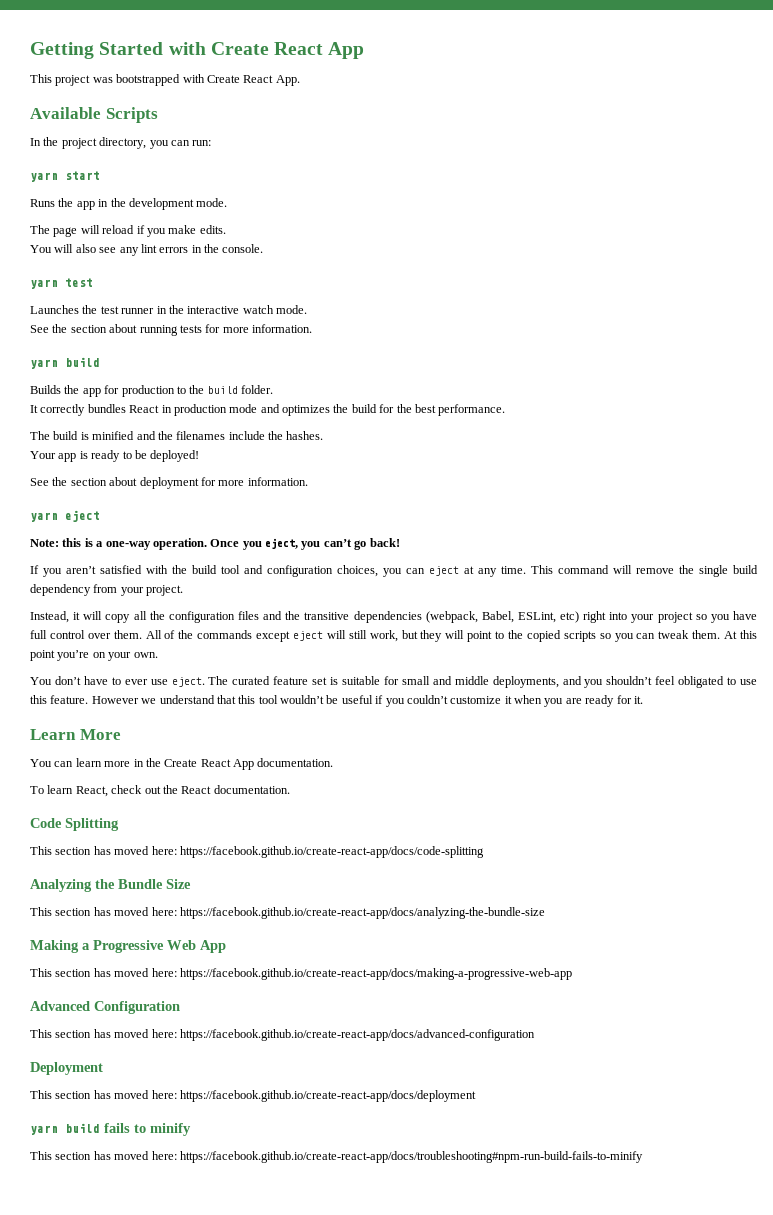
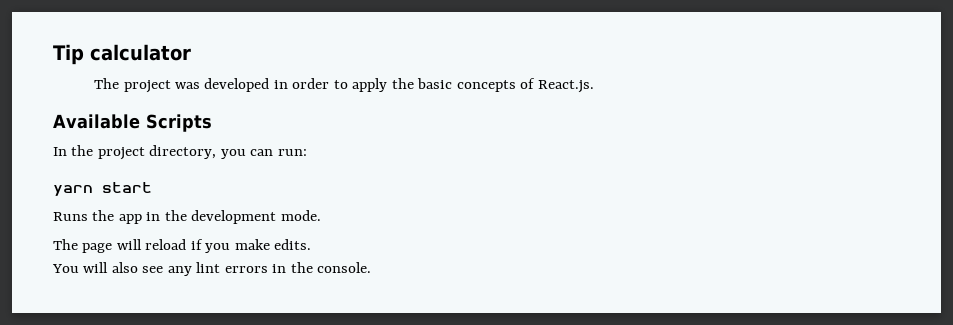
[30,42,365,59] [30,74,300,86] Getting Started with Create React App // This project was bootstrapped with Create React App. -> [53,44,191,65] [94,78,594,93] Tip calculator // The project was developed in order to apply the basic concepts of React.js.
[30,278,93,289] [30,305,307,314] [30,324,312,336] [30,357,100,369] [30,385,273,397] [30,404,506,416] [30,431,324,440] [30,450,200,462] [30,477,308,489] [30,510,100,522] [30,538,400,550] [30,565,758,577] [30,584,184,596] [30,611,757,623] [30,630,758,642] [30,650,158,661] [30,676,757,688] [30,695,643,707] [30,729,121,740] [30,758,334,770] [30,785,290,797] [30,818,119,831] [30,846,484,858] [30,879,191,892] [30,907,545,919] [30,940,226,953] [30,968,572,980] [30,1001,180,1014] [30,1029,535,1041] [30,1062,103,1075] [30,1090,476,1102] [30,1123,191,1136] [30,1151,643,1163] // yarn test // Launches the test runner in the interactive watch mode. // See the section about running tests for more information. // yarn build // Builds the app for production to the build folder. // It correctly bundles React in production mode and optimizes the build for the best performance. // The build is minified and the filenames include the hashes. // Your app is ready to be deployed! // See the section about deployment for more information. // yarn eject // Note: this is a one-way operation. Once you eject, you can’t go back! // If you aren’t satisfied with the build tool and configuration choices, you can eject at any time. This command will remove the single build dependency from your project. // Instead, it will copy all the configuration files and the transitive dependencies (webpack, Babel, ESLint, etc) right into your project so you have full control over them. All of the commands except eject will still work, but they will point to the copied scripts so you can tweak them. At this point you’re on your own. // You don’t have to ever use eject. The curated feature set is suitable for small and middle deployments, and you shouldn’t feel obligated to use this feature. However we understand that this tool wouldn’t be useful if you couldn’t customize it when you are ready for it. // Learn More // You can learn more in the Create React App documentation. // To learn React, check out the React documentation. // Code Splitting // This section has moved here: https://facebook.github.io/create-react-app/docs/code-splitting // Analyzing the Bundle Size // This section has moved here: https://facebook.github.io/create-react-app/docs/analyzing-the-bundle-size // Making a Progressive Web App // This section has moved here: https://facebook.github.io/create-react-app/docs/making-a-progressive-web-app // Advanced Configuration // This section has moved here: https://facebook.github.io/create-react-app/docs/advanced-configuration // Deployment // This section has moved here: https://facebook.github.io/create-react-app/docs/deployment // yarn build fails to minify // This section has moved here: https://facebook.github.io/create-react-app/docs/troubleshooting#npm-run-build-fails-to-minify -> (372, 267) none

